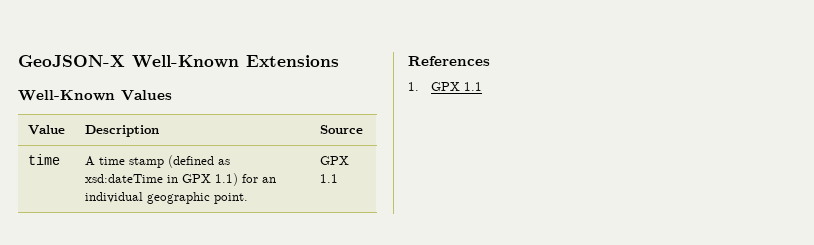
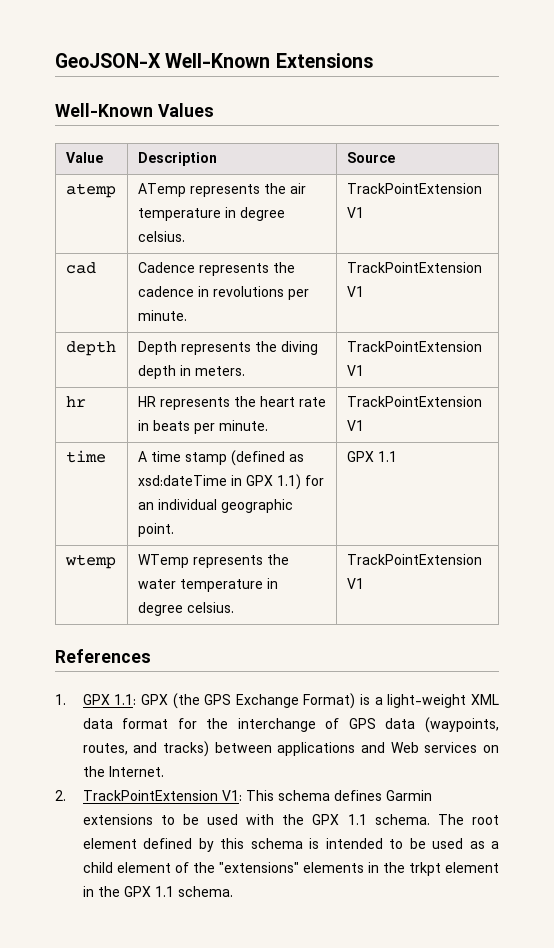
(363, 129) none -> [65,183,116,198] [137,183,306,197] [137,207,285,221] [137,231,185,242] [346,183,482,194] [346,207,364,218] [65,262,96,274] [137,262,295,276] [137,286,309,300] [137,310,187,321] [346,262,482,273] [346,286,364,297] [65,341,116,356] [137,341,318,355] [137,365,245,379] [346,341,482,352] [346,365,364,376] [65,396,86,407] [137,396,326,410] [137,420,268,434] [346,396,482,407] [346,420,364,431] // atemp | ATemp represents the air temperature in degree celsius. | TrackPointExtension V1 // cad | Cadence represents the cadence in revolutions per minute. | TrackPointExtension V1 // depth | Depth represents the diving depth in meters. | TrackPointExtension V1 // hr | HR represents the heart rate in beats per minute. | TrackPointExtension V1
[408,56,490,66] [408,82,482,91] // References // 1. GPX 1.1 -> [64,554,116,569] [137,554,289,568] [137,578,278,592] [137,602,234,616] [346,554,482,565] [346,578,364,589] [55,649,151,663] [55,693,499,709] [82,717,499,733] [82,741,499,757] [82,766,164,777] [55,790,432,801] [82,814,499,825] [82,838,499,852] [82,862,499,876] [82,886,233,897] // wtemp | WTemp represents the water temperature in degree celsius. | TrackPointExtension V1 // References // 1. GPX 1.1: GPX (the GPS Exchange Format) is a light-weight XML data format for the interchange of GPS data (waypoints, routes, and tracks) between applications and Web services on the Internet. // 2. TrackPointExtension V1: This schema defines Garmin extensions to be used with the GPX 1.1 schema. The root element defined by this schema is intended to be used as a child element of the "extensions" elements in the trkpt element in the GPX 1.1 schema.

